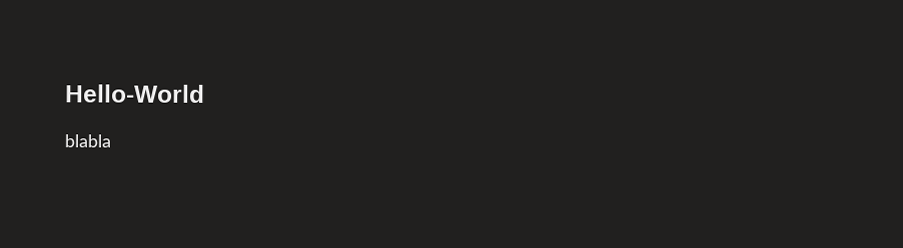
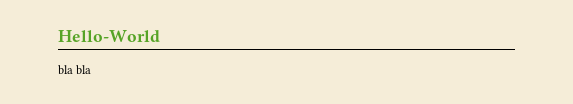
[64,134,111,148] blabla -> [58,65,92,75] bla bla

